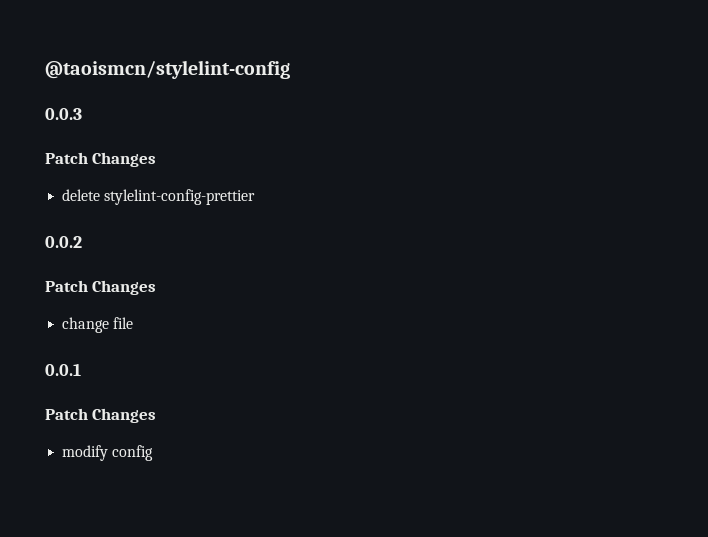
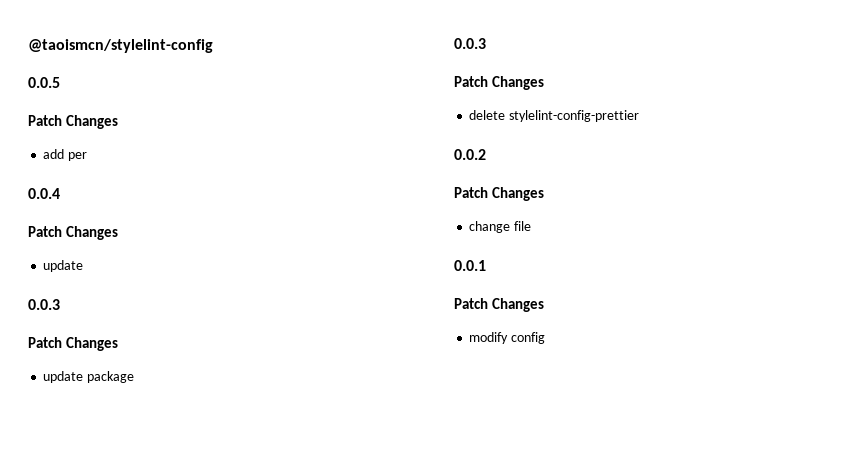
(290, 69) none -> [28,77,60,88] [28,115,118,129] [43,149,88,161] [28,188,60,199] [28,226,118,240] [43,260,84,272] [28,299,60,310] [28,337,118,351] [43,371,135,383] // 0.0.5 // Patch Changes // add per // 0.0.4 // Patch Changes // update // 0.0.3 // Patch Changes // update package

